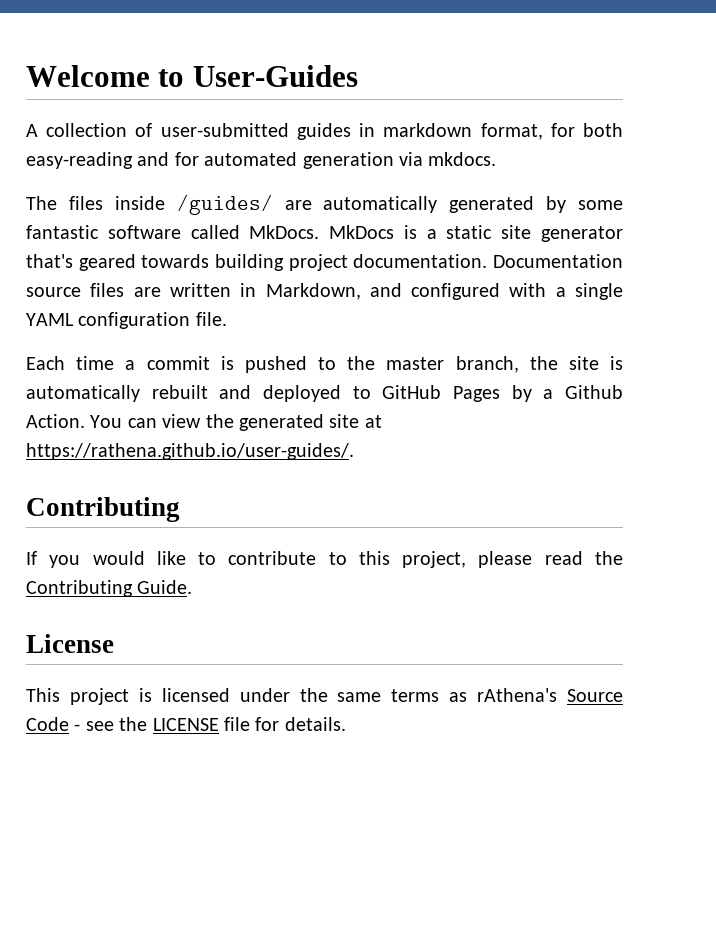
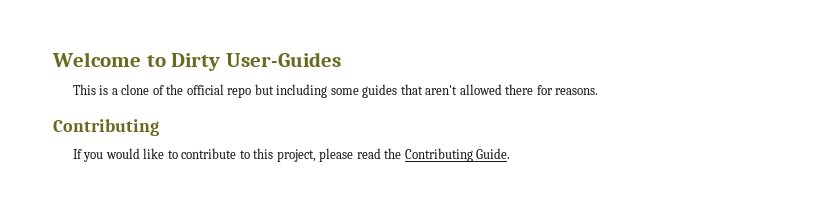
(185, 78) none -> [171,53,221,71] Dirty
[26,123,623,140] [26,152,497,169] [26,194,623,215] [26,225,623,242] [26,254,623,271] [26,283,623,300] [26,312,227,329] [26,356,623,373] [26,385,623,402] [26,414,382,431] [26,443,354,460] A collection of user-submitted guides in markdown format, for both easy-reading and for automated generation via mkdocs. // The files inside /guides/ are automatically generated by some fantastic software called MkDocs. MkDocs is a static site generator that's geared towards building project documentation. Documentation source files are written in Markdown, and configured with a single YAML configuration file. // Each time a commit is pushed to the master branch, the site is automatically rebuilt and deployed to GitHub Pages by a Github Action. You can view the generated site at https://rathena.github.io/user-guides/. -> [72,84,599,98] This is a clone of the official repo but including some guides that aren't allowed there for reasons.
[26,634,114,653] [26,688,623,705] [26,717,346,731] // License // This project is licensed under the same terms as rAthena's Source Code - see the LICENSE file for details. -> (511, 153) none

